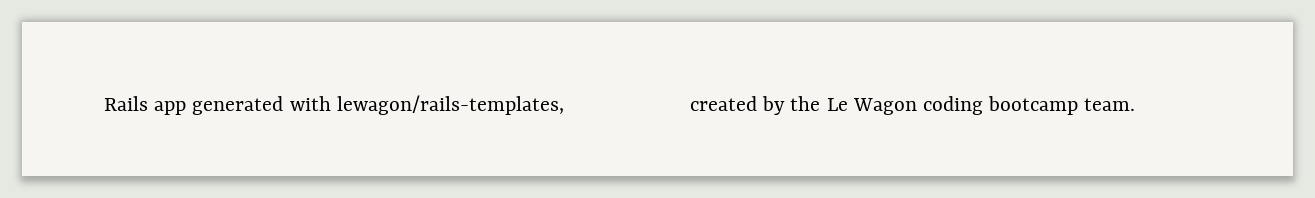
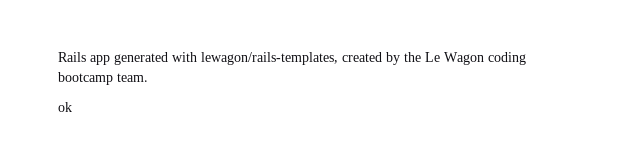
(1136, 104) none -> [58,102,72,112] // ok

